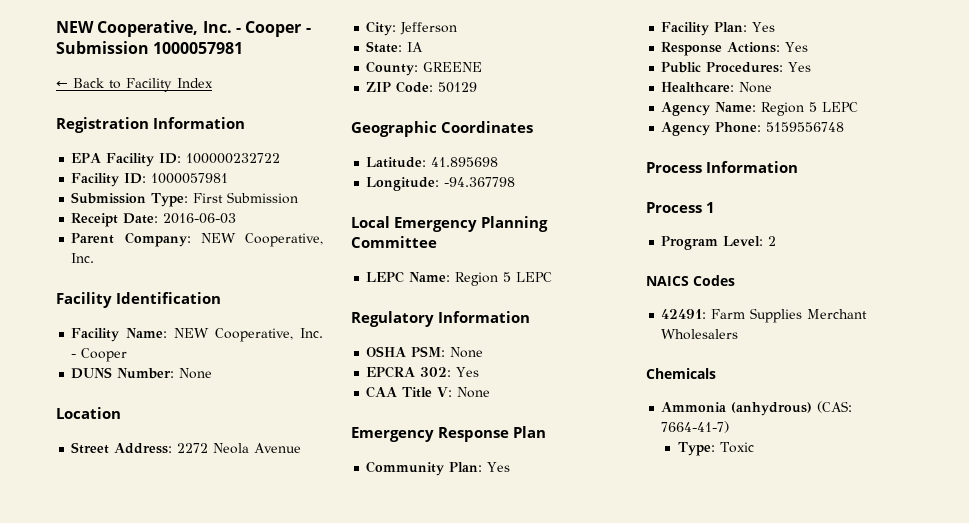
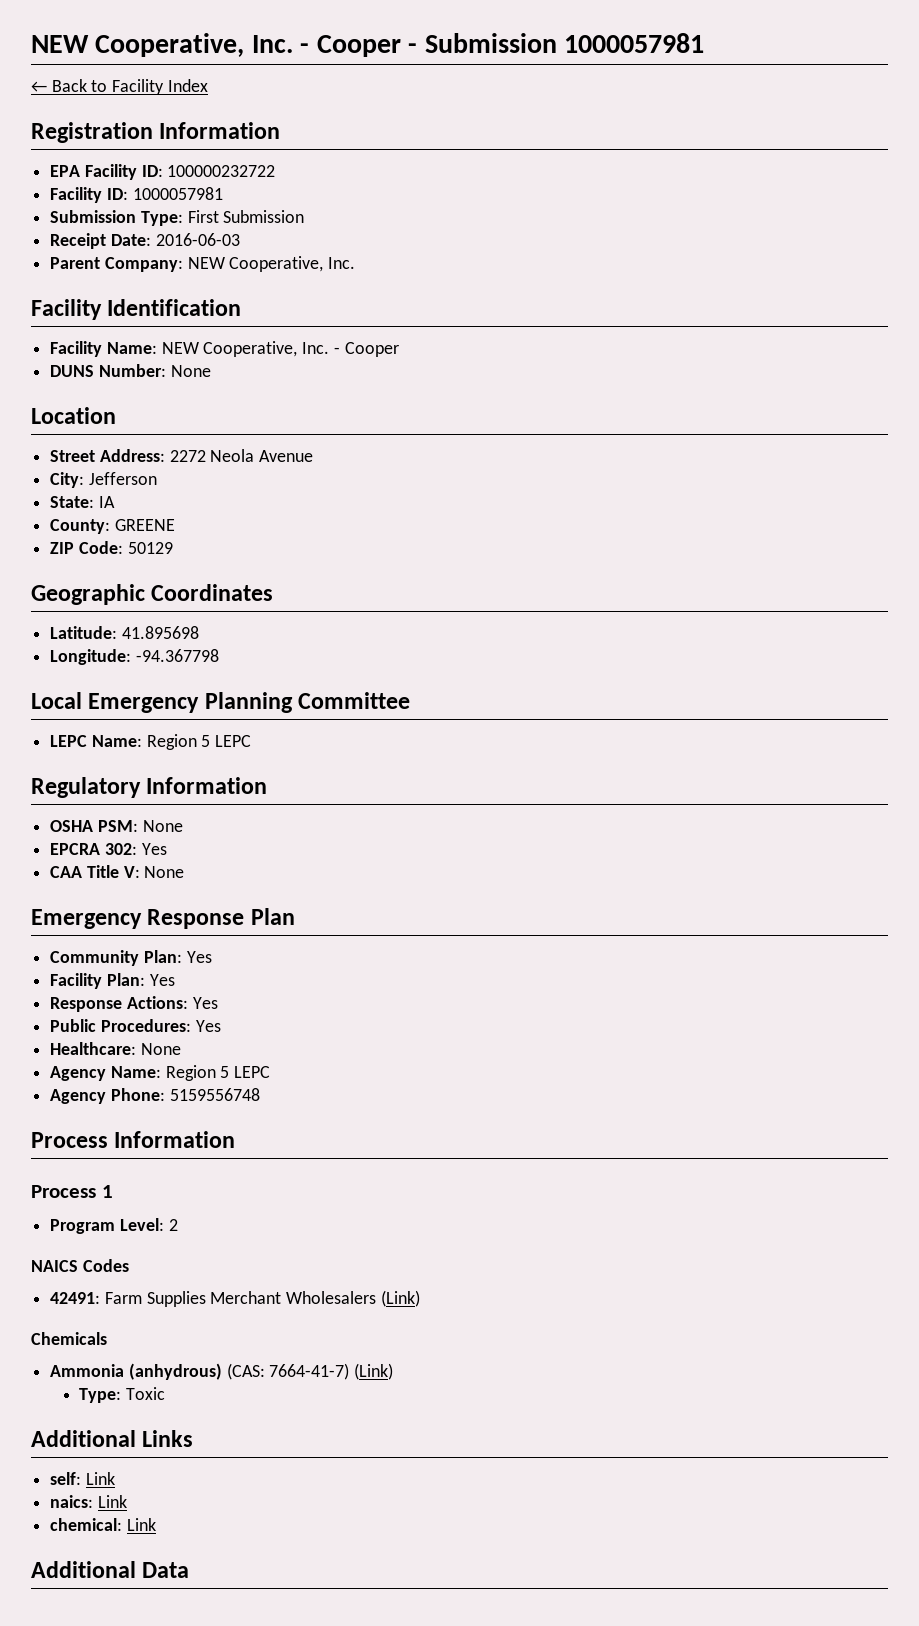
(739, 334) none -> [380,1290,420,1307] (Link)
(730, 427) none -> [354,1363,394,1380] (Link)
(754, 447) none -> [31,1430,194,1447] [50,1472,115,1485] [50,1495,127,1508] [50,1518,156,1531] [31,1561,190,1578] // Additional Links // self: Link // naics: Link // chemical: Link // Additional Data

